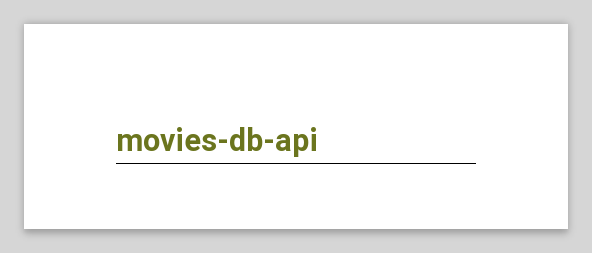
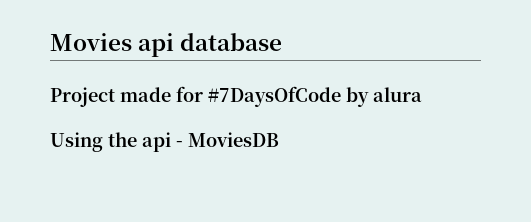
[116,127,318,157] movies-db-api -> [50,33,283,57] [50,86,422,107] [50,132,279,152] Movies api database // Project made for #7DaysOfCode by alura // Using the api - MoviesDB

